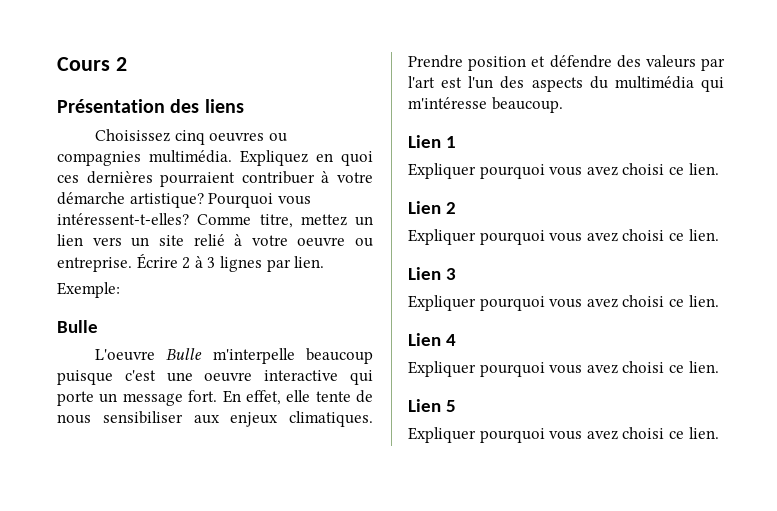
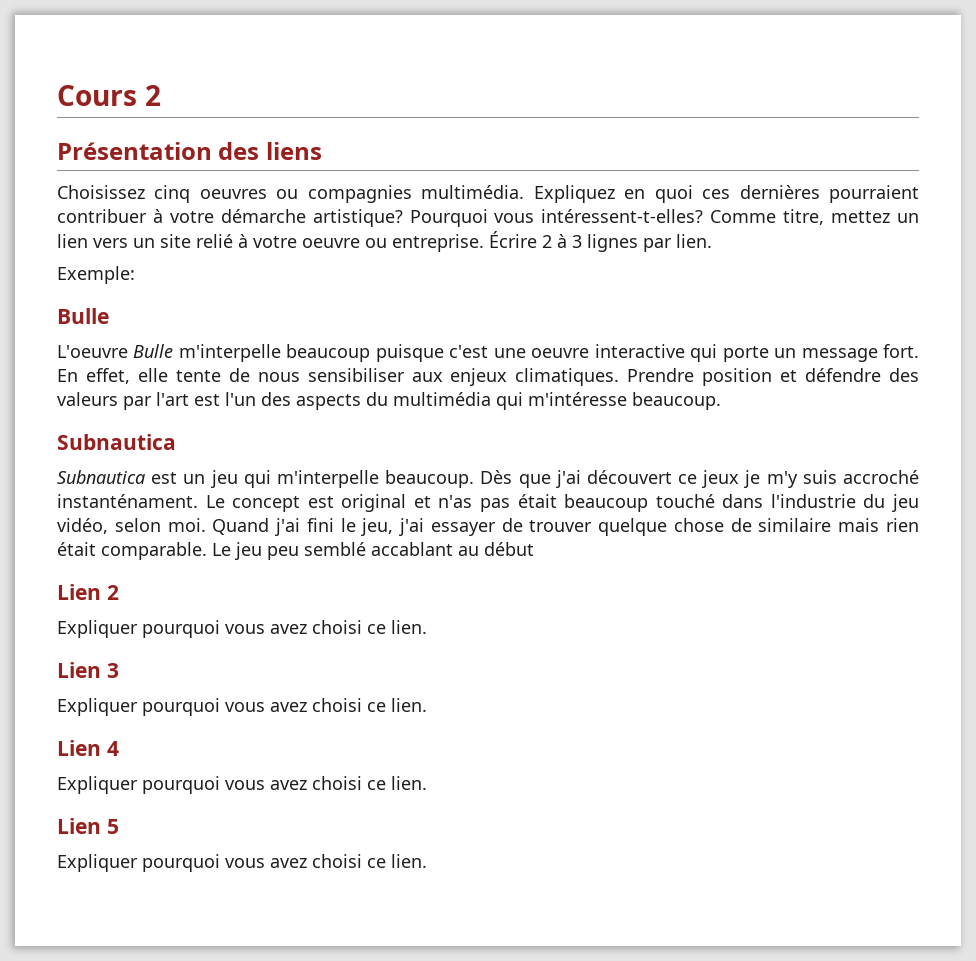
[408,135,456,148] [408,163,719,179] Lien 1 // Expliquer pourquoi vous avez choisi ce lien. -> [57,434,176,450] [57,470,919,488] [57,494,919,512] [57,518,919,536] [57,542,534,560] Subnautica // Subnautica est un jeu qui m'interpelle beaucoup. Dès que j'ai découvert ce jeux je m'y suis accroché instanténament. Le concept est original et n'as pas était beaucoup touché dans l'industrie du jeu vidéo, selon moi. Quand j'ai fini le jeu, j'ai essayer de trouver quelque chose de similaire mais rien était comparable. Le jeu peu semblé accablant au début

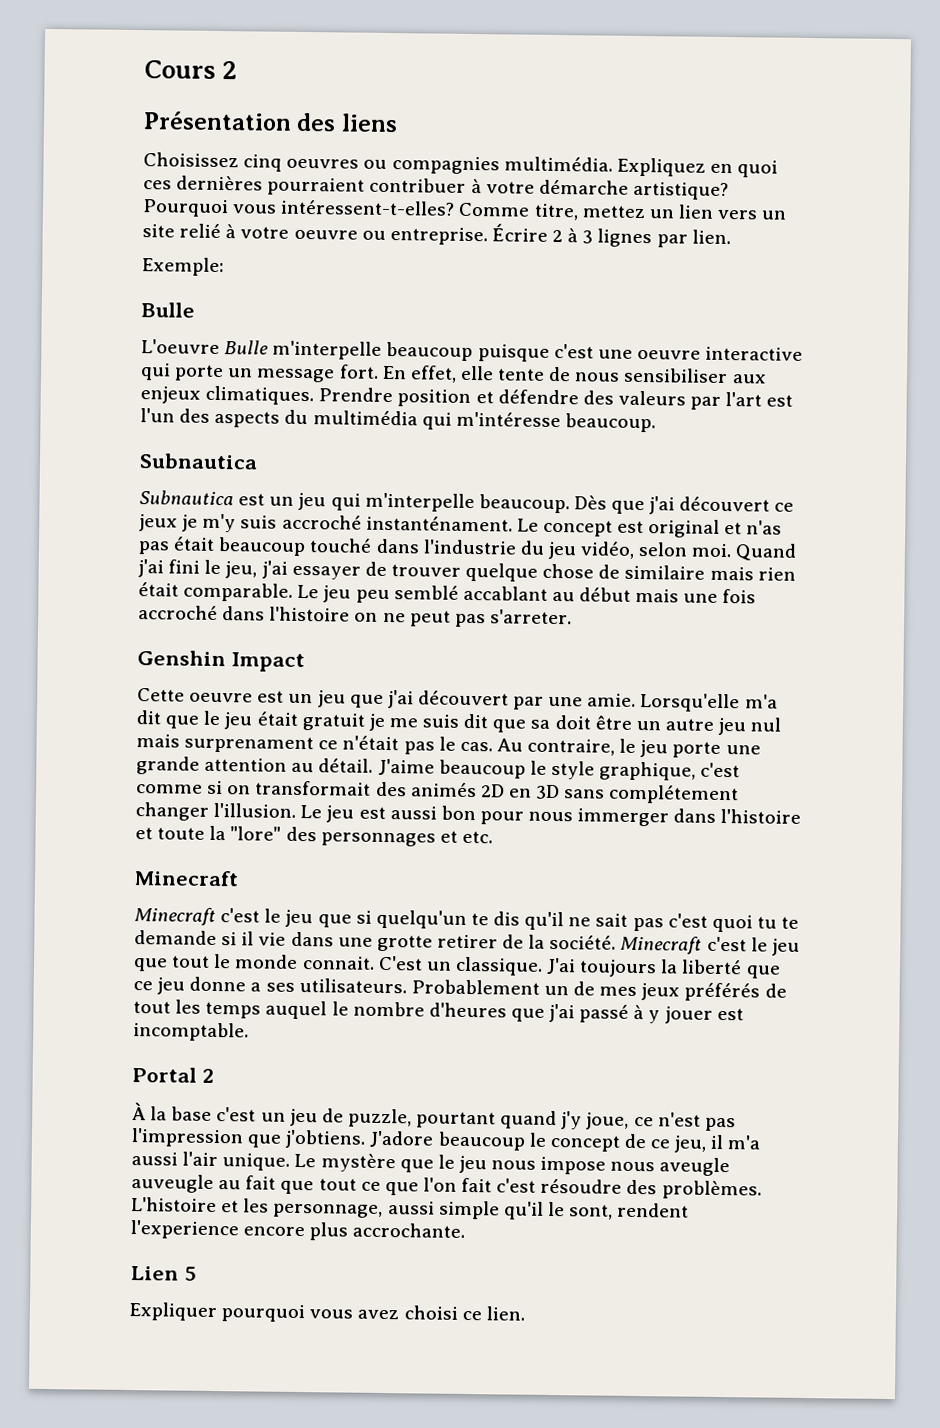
[57,584,119,600] [57,620,427,638] [57,662,119,678] [57,698,427,716] [57,740,119,756] [57,776,427,794] // Lien 2 // Expliquer pourquoi vous avez choisi ce lien. // Lien 3 // Expliquer pourquoi vous avez choisi ce lien. // Lien 4 // Expliquer pourquoi vous avez choisi ce lien. -> [635,588,757,604] [138,605,572,628] [137,650,305,673] [137,688,778,713] [136,710,782,736] [136,734,761,758] [136,756,741,781] [136,780,740,805] [135,802,802,827] [135,825,493,847] [134,870,239,887] [134,907,800,933] [134,930,800,956] [133,953,781,979] [133,976,787,1002] [133,999,744,1024] [133,1022,249,1042] [132,1067,214,1083] [132,1102,736,1132] [131,1128,762,1153] [131,1151,731,1177] [131,1174,762,1200] [131,1197,690,1220] [130,1220,466,1241] mais une fois accroché dans l'histoire on ne peut pas s'arreter. // Genshin Impact // Cette oeuvre est un jeu que j'ai découvert par une amie. Lorsqu'elle m'a dit que le jeu était gratuit je me suis dit que sa doit être un autre jeu nul mais surprenament ce n'était pas le cas. Au contraire, le jeu porte une grande attention au détail. J'aime beaucoup le style graphique, c'est comme si on transformait des animés 2D en 3D sans complétement changer l'illusion. Le jeu est aussi bon pour nous immerger dans l'histoire et toute la "lore" des personnages et etc. // Minecraft // Minecraft c'est le jeu que si quelqu'un te dis qu'il ne sait pas c'est quoi tu te demande si il vie dans une grotte retirer de la société. Minecraft c'est le jeu que tout le monde connait. C'est un classique. J'ai toujours la liberté que ce jeu donne a ses utilisateurs. Probablement un de mes jeux préférés de tout les temps auquel le nombre d'heures que j'ai passé à y jouer est incomptable. // Portal 2 // À la base c'est un jeu de puzzle, pourtant quand j'y joue, ce n'est pas l'impression que j'obtiens. J'adore beaucoup le concept de ce jeu, il m'a aussi l'air unique. Le mystère que le jeu nous impose nous aveugle auveugle au fait que tout ce que l'on fait c'est résoudre des problèmes. L'histoire et les personnage, aussi simple qu'il le sont, rendent l'experience encore plus accrochante.

